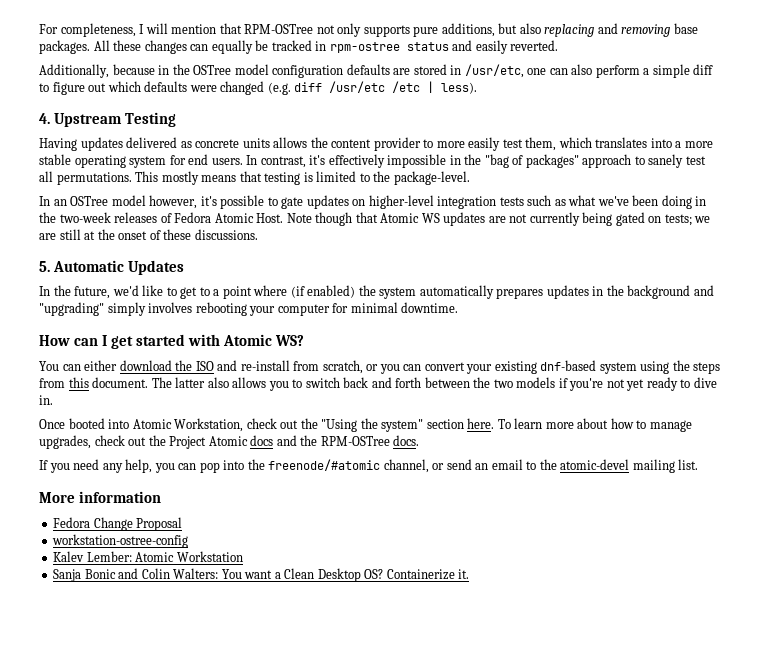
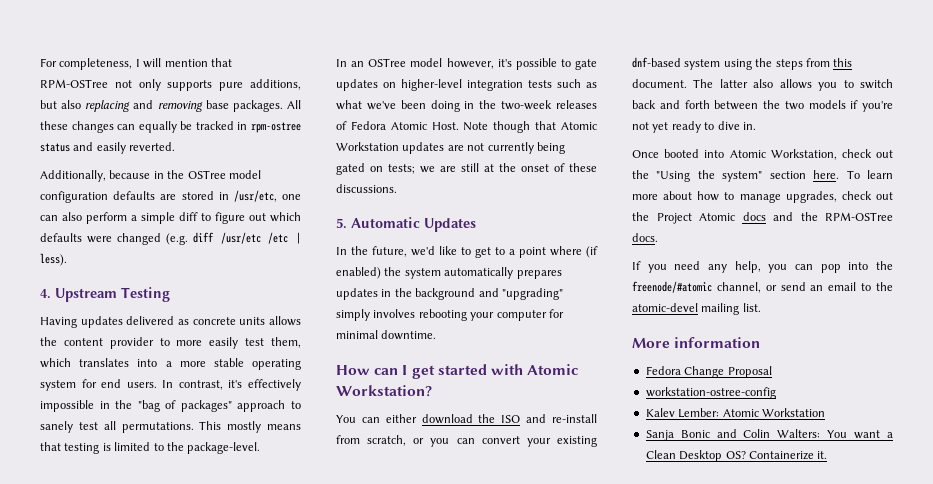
[421,213,440,223] WS -> [336,142,399,151] Workstation
[275,335,305,346] WS? -> [336,385,432,397] Workstation?

